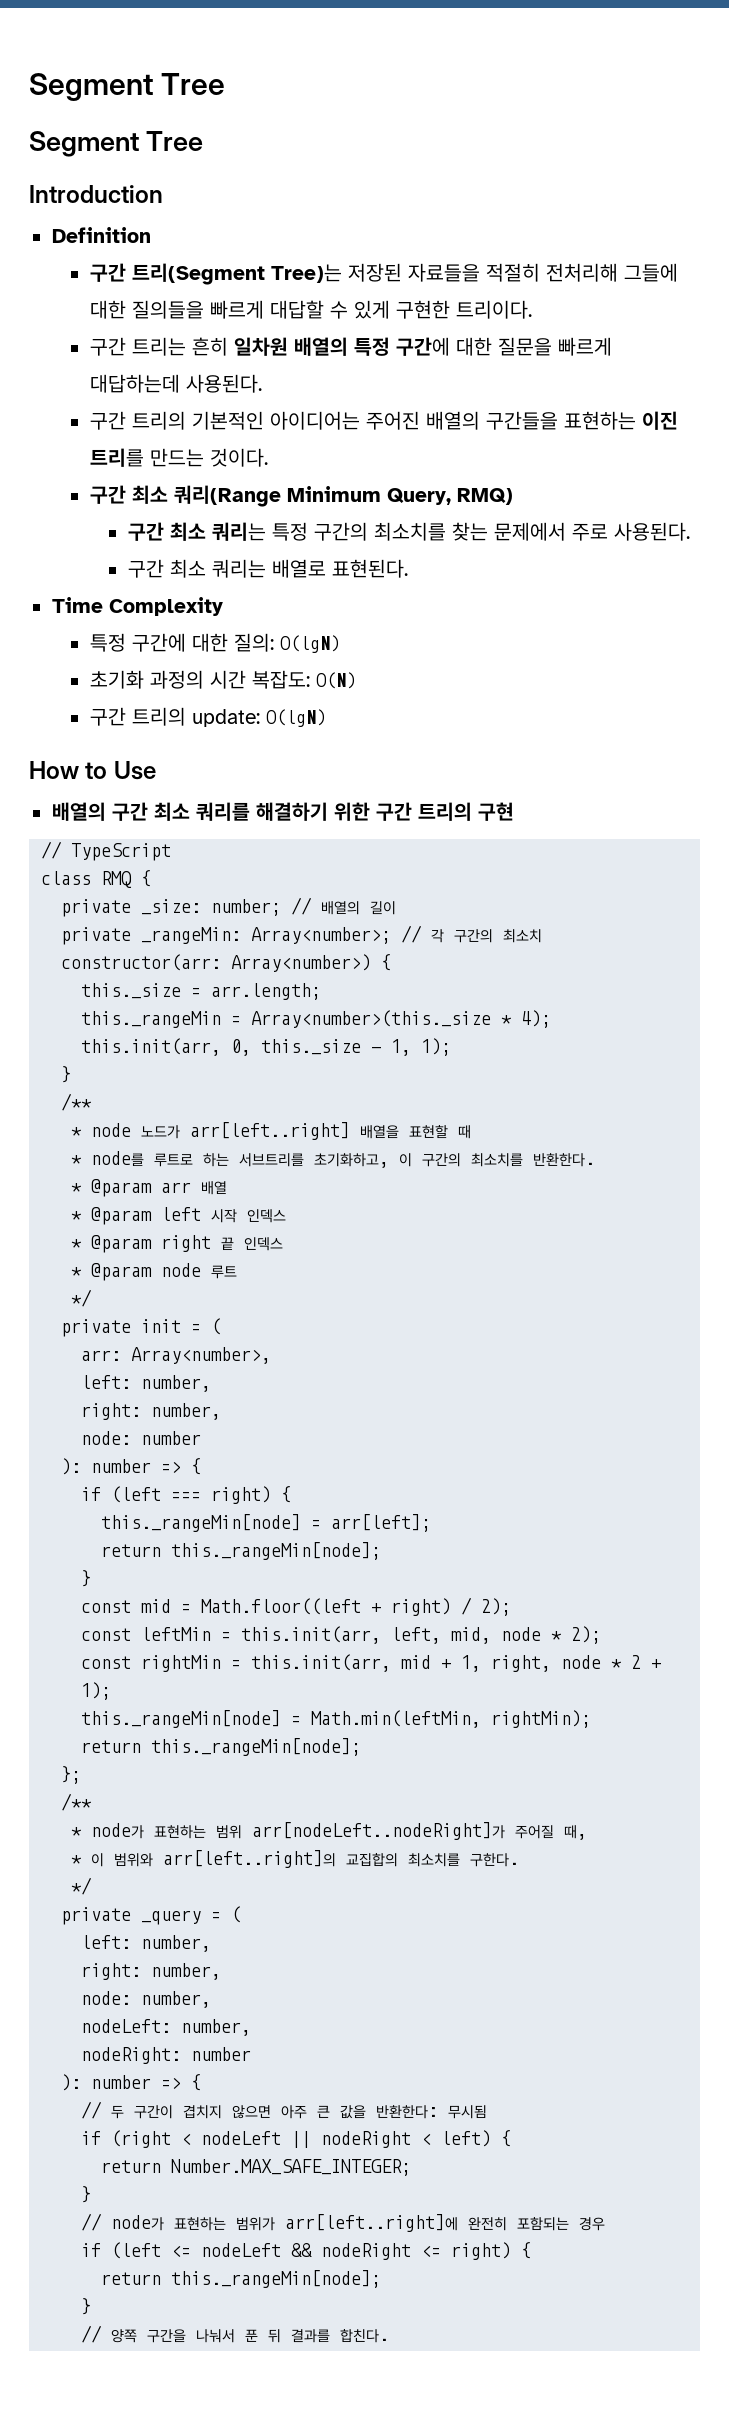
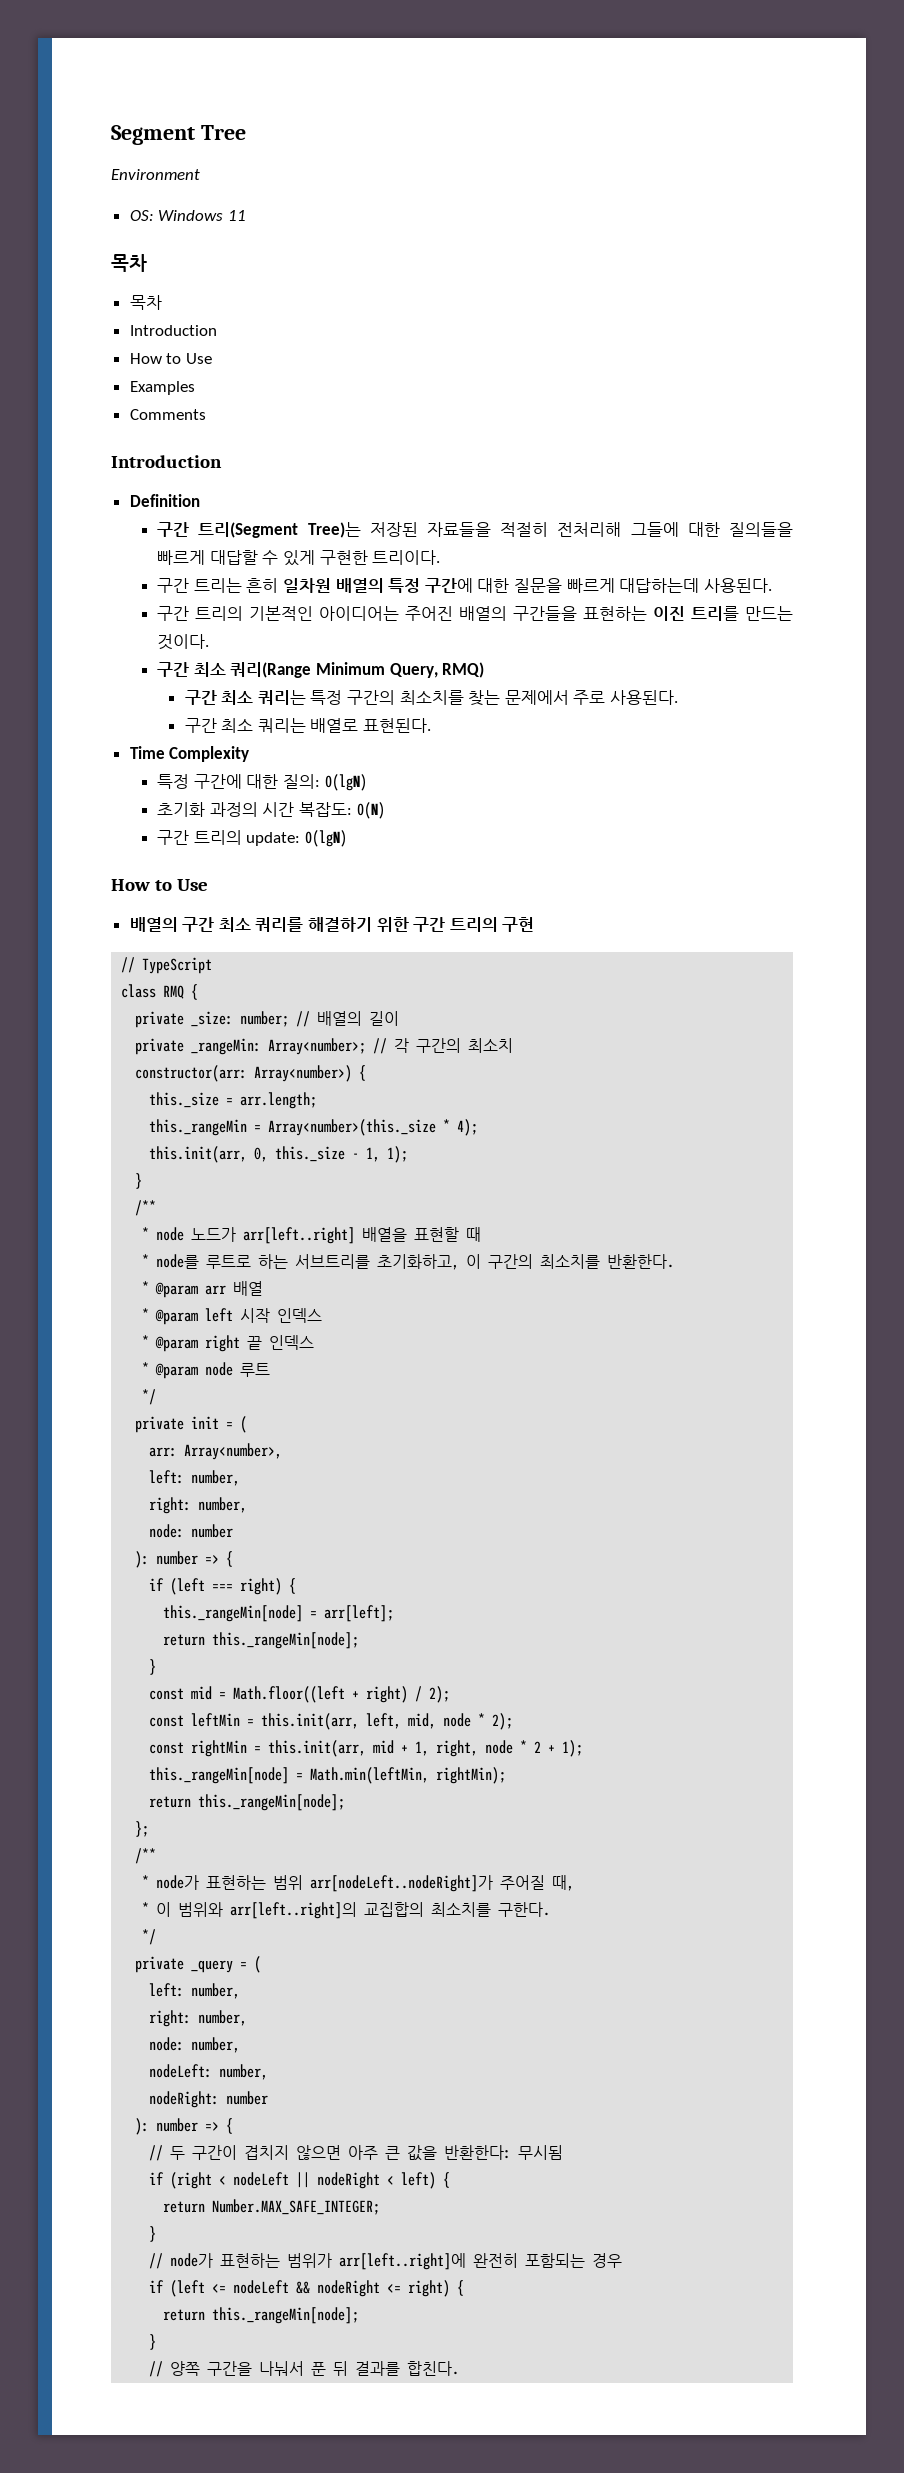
[29,73,226,101] [29,131,204,157] Segment Tree // Segment Tree -> [111,125,246,145] [111,169,200,180] [129,210,246,221] [111,254,147,272] [129,295,162,310] [129,325,217,336] [129,353,212,364] [129,381,195,395] [129,409,206,420] Segment Tree // Environment // OS: Windows 11 // 목차 // 목차 // Introduction // How to Use // Examples // Comments

